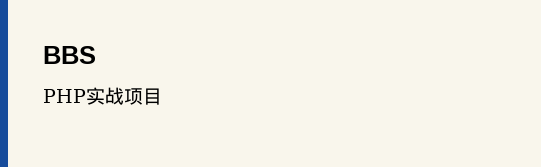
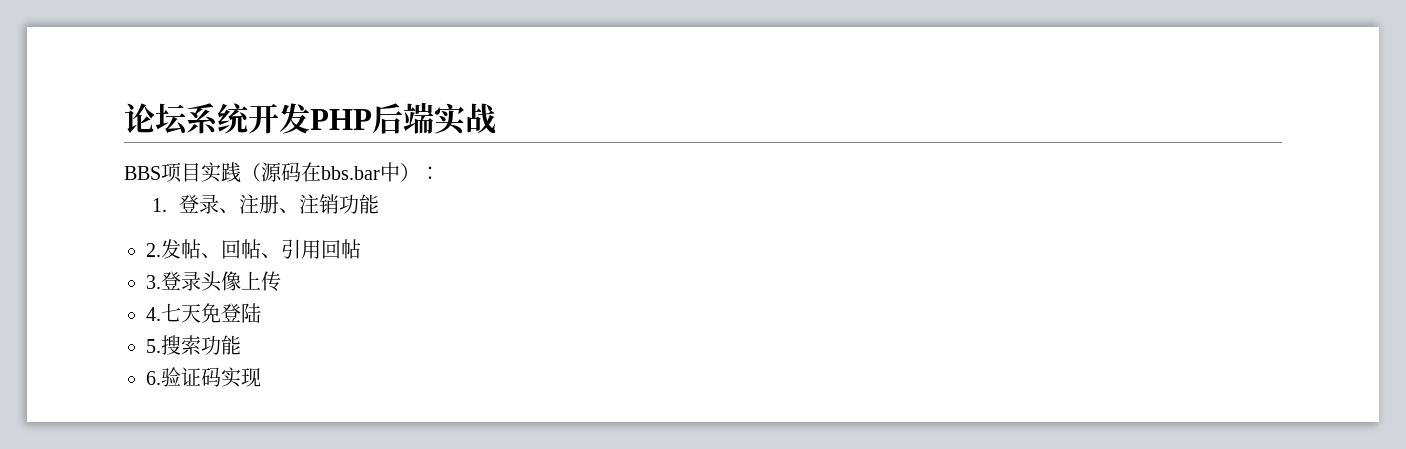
[43,46,96,64] [43,87,162,105] BBS // PHP实战项目 -> [124,103,496,136] [124,162,440,183] [151,194,379,214] [146,239,361,259] [146,271,281,292] [146,303,261,323] [146,335,241,355] [146,367,261,388] 论坛系统开发PHP后端实战 // BBS项目实践（源码在bbs.bar中）： // 1.登录、注册、注销功能 // 2.发帖、回帖、引用回帖 // 3.登录头像上传 // 4.七天免登陆 // 5.搜索功能 // 6.验证码实现

